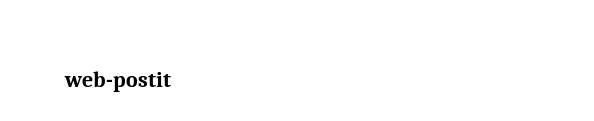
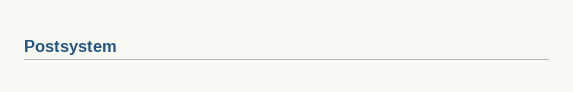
[64,71,171,92] web-postit -> [24,40,117,55] Postsystem

